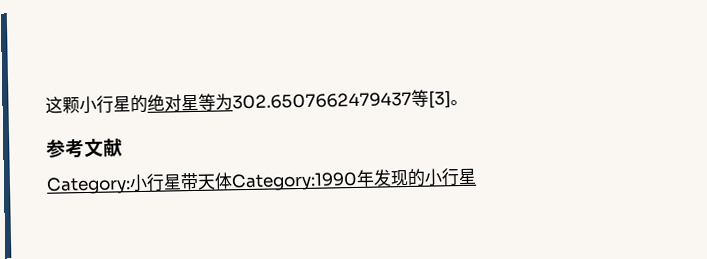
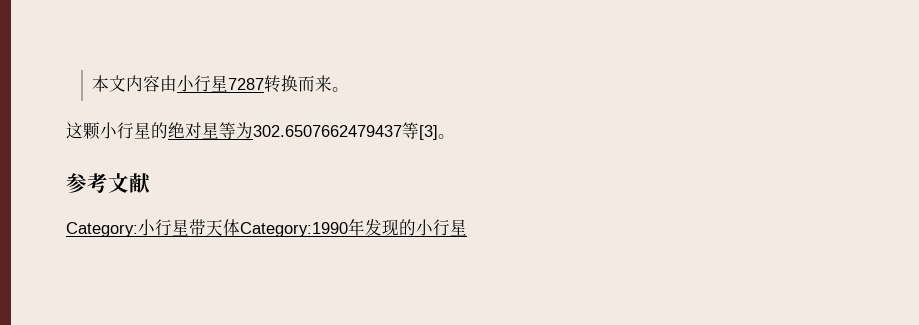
(45, 105) none -> [92,75,350,93] 本文内容由小行星7287转换而来。 //

